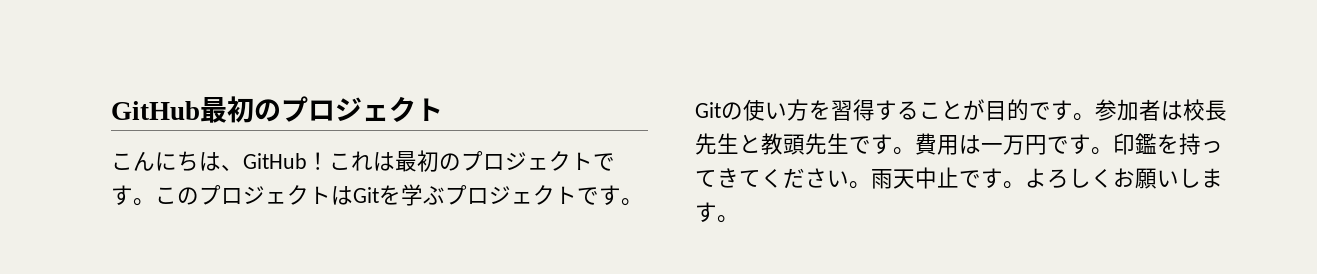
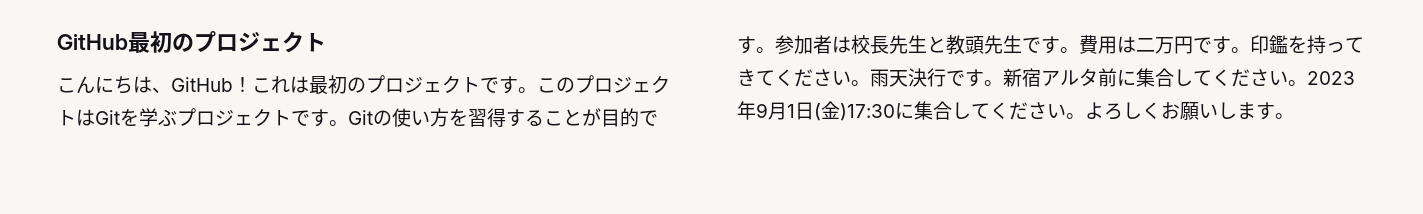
[981,143,1003,152] 一 -> [1136,38,1155,52] 二
[915,167,1003,189] 中止です -> [908,68,1355,87] [737,101,1066,121] 決行です。新宿アルタ前に集合してください。2023年9月1日(金)17:30に集合してください

